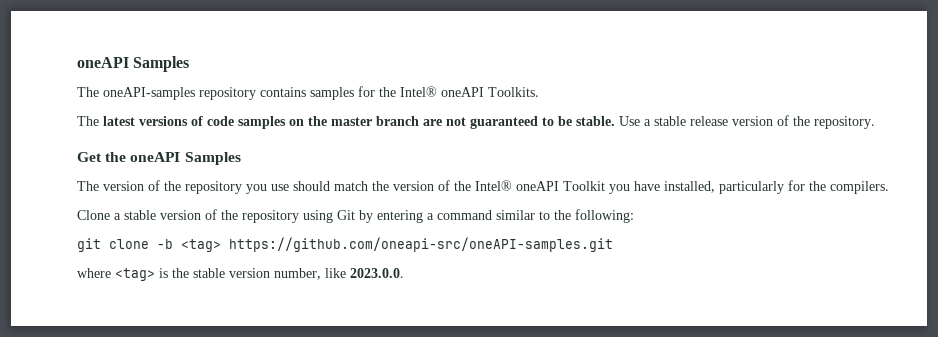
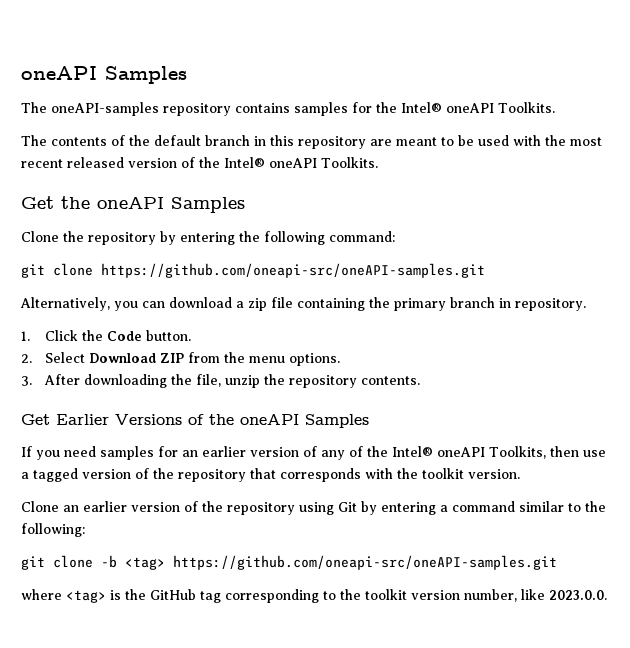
[103,115,875,129] [77,152,241,165] [77,180,889,194] [77,210,156,220] latest versions of code samples on the master branch are not guaranteed to be stable. Use a stable release version of the repository. // Get the oneAPI Samples // The version of the repository you use should match the version of the Intel® oneAPI Toolkit you have installed, particularly for the compilers. // Clone a stable -> [51,135,602,149] [21,157,378,168] [21,196,245,213] [21,231,395,245] [21,263,485,278] [20,297,586,311] [21,330,192,341] [21,352,341,366] [21,374,421,388] [21,414,369,428] [21,446,606,460] [21,468,520,482] [21,501,127,512] contents of the default branch in this repository are meant to be used with the most recent released version of the Intel® oneAPI Toolkits. // Get the oneAPI Samples // Clone the repository by entering the following command: // git clone https://github.com/oneapi-src/oneAPI-samples.git // Alternatively, you can download a zip file containing the primary branch in repository. // 1. Click the Code button. // 2. Select Download ZIP from the menu options. // 3. After downloading the file, unzip the repository contents. // Get Earlier Versions of the oneAPI Samples // If you need samples for an earlier version of any of the Intel® oneAPI Toolkits, then use a tagged version of the repository that corresponds with the toolkit version. // Clone an earlier
[193,268,225,278] stable -> [150,589,407,603] GitHub tag corresponding to the toolkit

